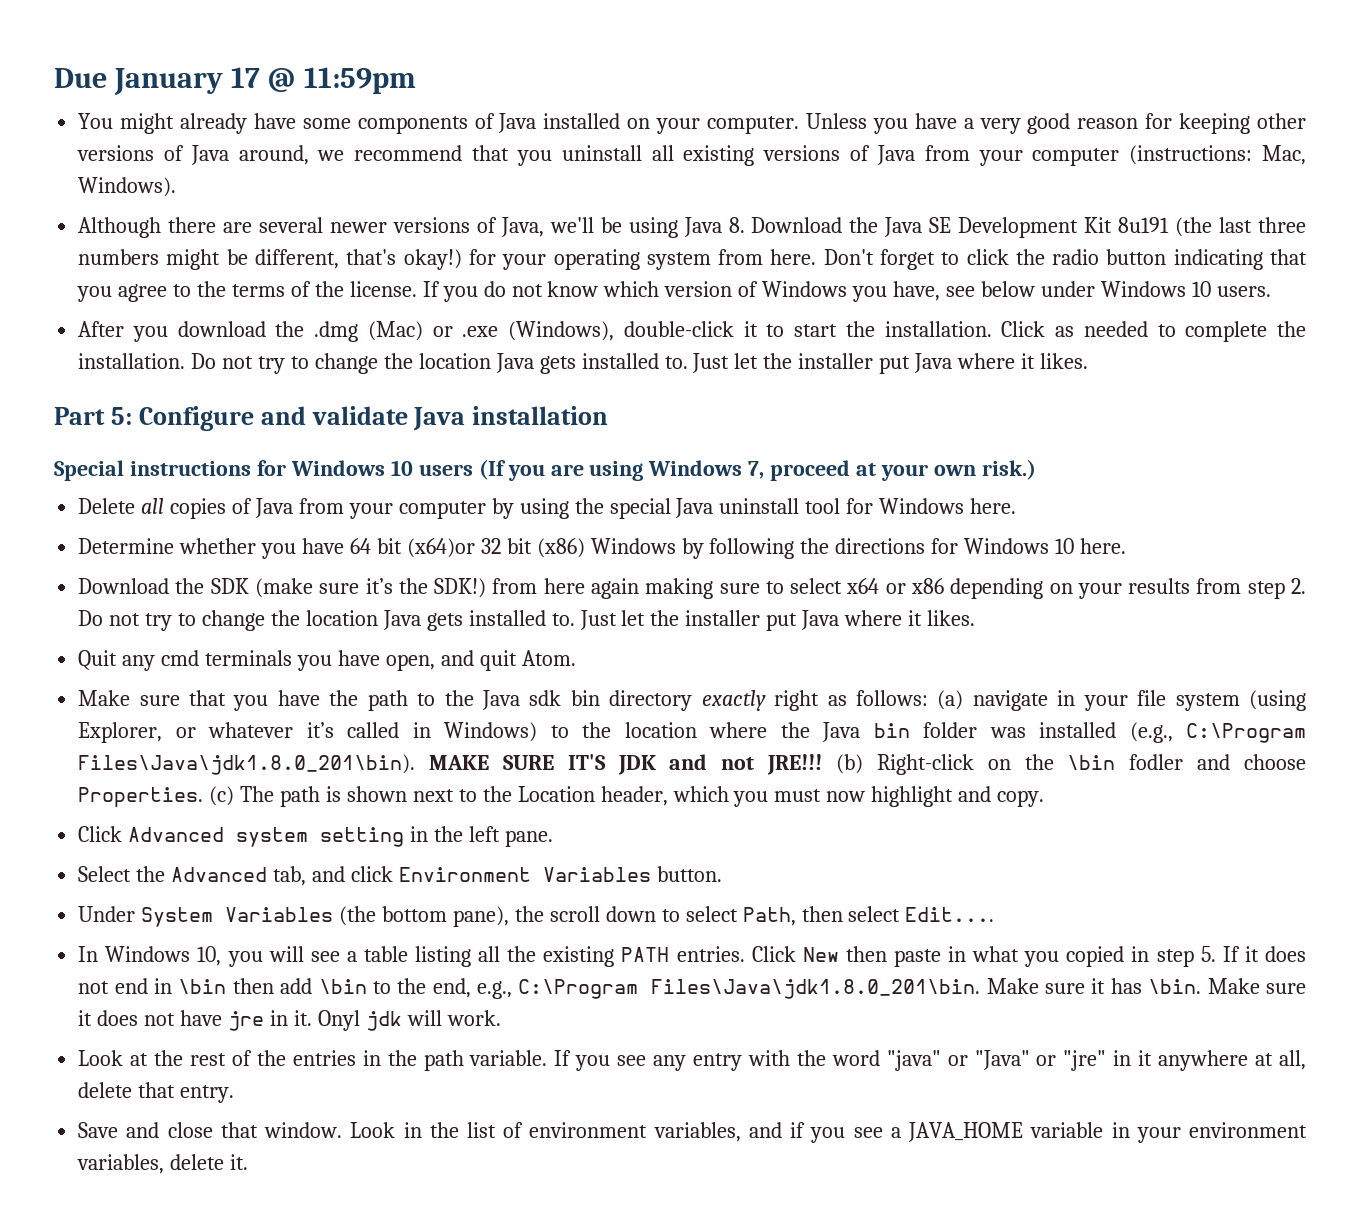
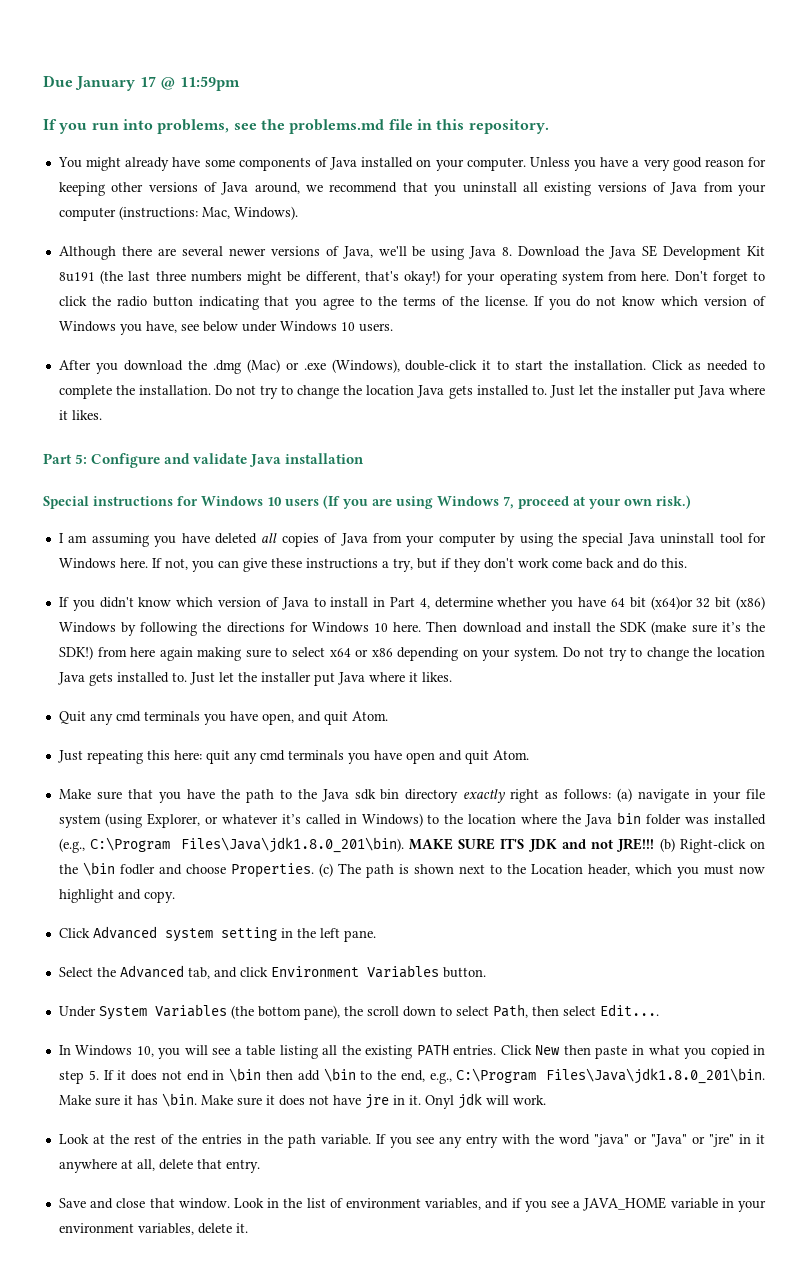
(416, 80) none -> [43,119,549,134] // If you run into problems, see the problems.md file in this repository.
[78,498,136,514] Delete -> [58,533,257,547] I am assuming you have deleted
[78,538,175,554] // Determine -> [151,558,687,572] [58,597,493,611] If not, you can give these instructions a try, but if they don't work come back and do this. // If you didn't know which version of Java to install in Part 4, determine
[78,578,170,594] // Download -> [426,621,591,633] Then download and install
[1128,578,1306,599] results from step 2. -> [513,647,558,661] system.
(576, 658) none -> [57,750,529,764] // Just repeating this here: quit any cmd terminals you have open and quit Atom.

